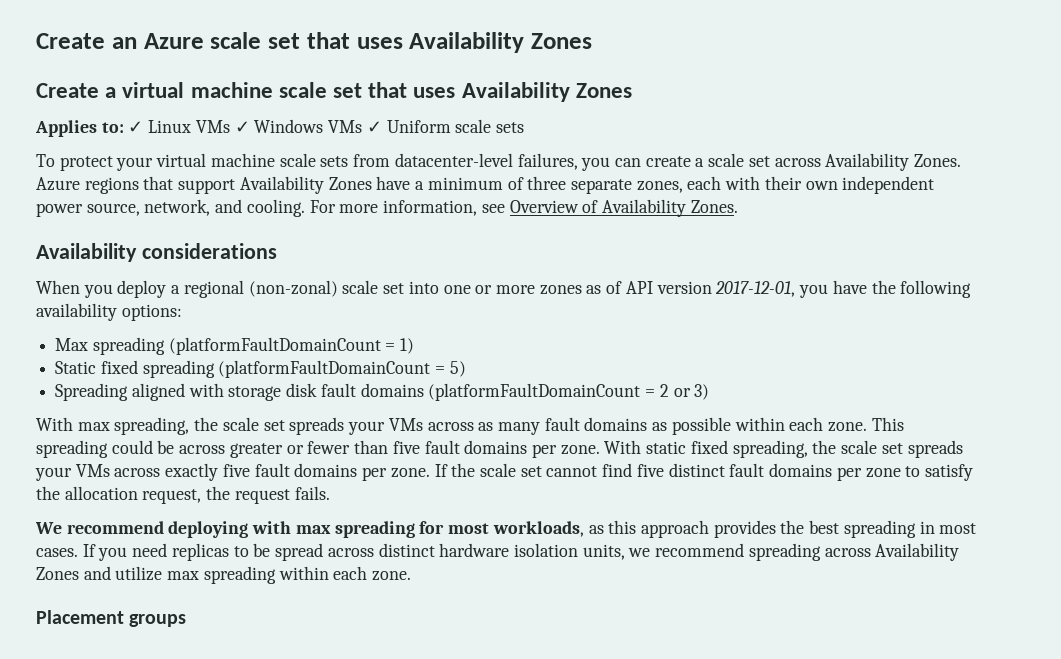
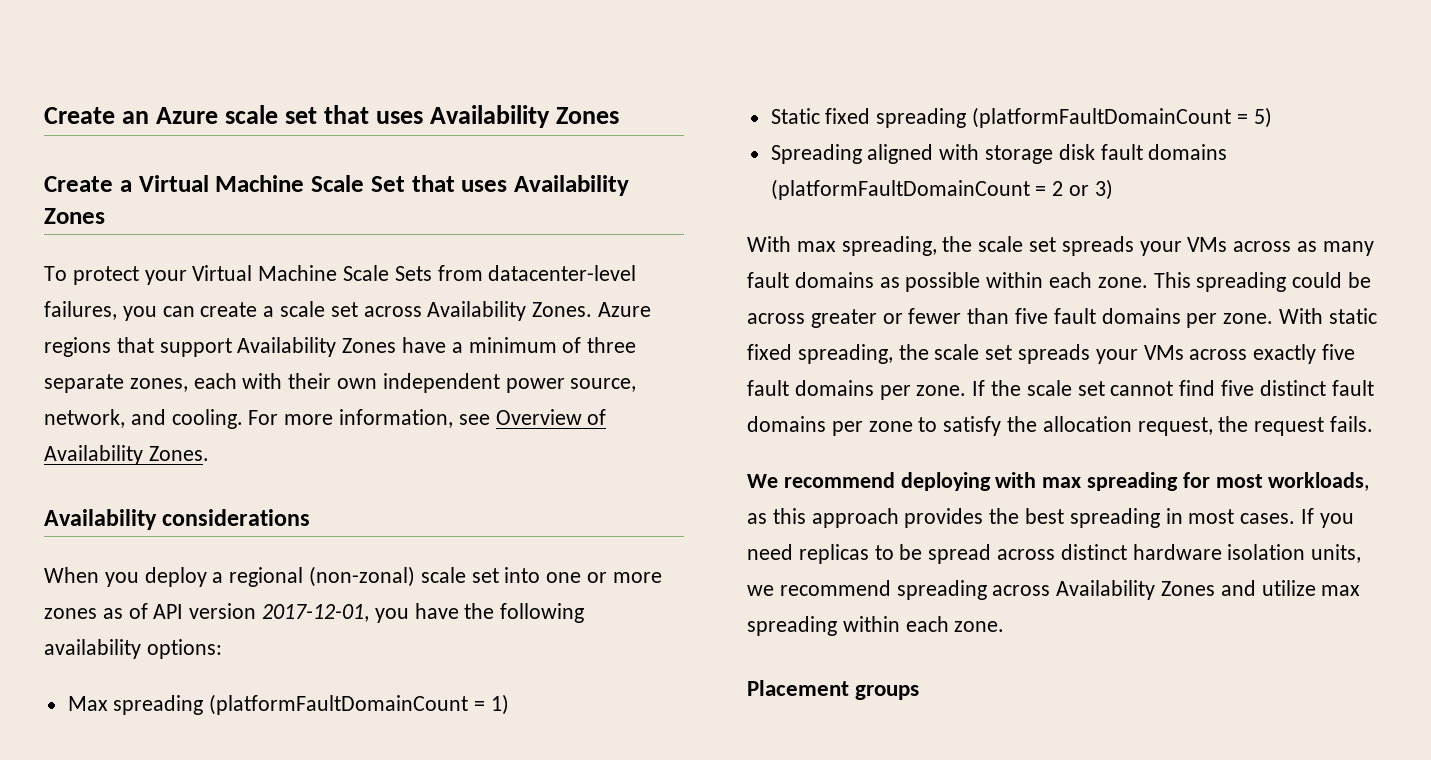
[122,82,632,102] [35,119,524,137] virtual machine scale set that uses Availability Zones // Applies to: ✓ Linux VMs ✓ Windows VMs ✓ Uniform scale sets -> [138,175,629,196] [44,208,105,224] Virtual Machine Scale Set that uses Availability Zones
[156,153,349,167] virtual machine scale sets -> [192,265,432,281] Virtual Machine Scale Sets

